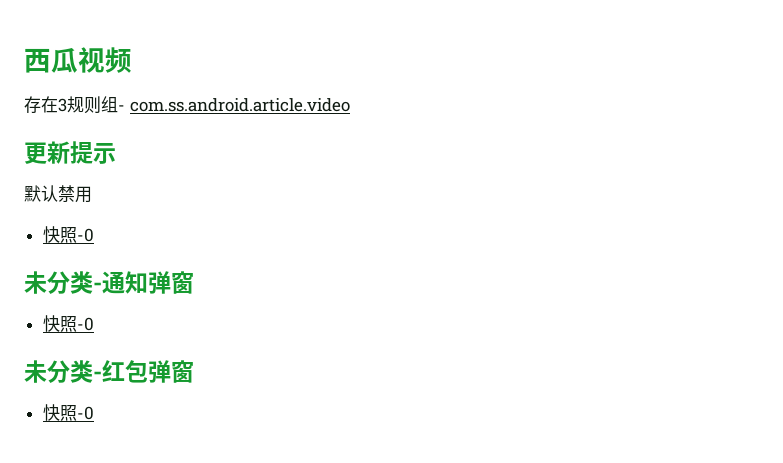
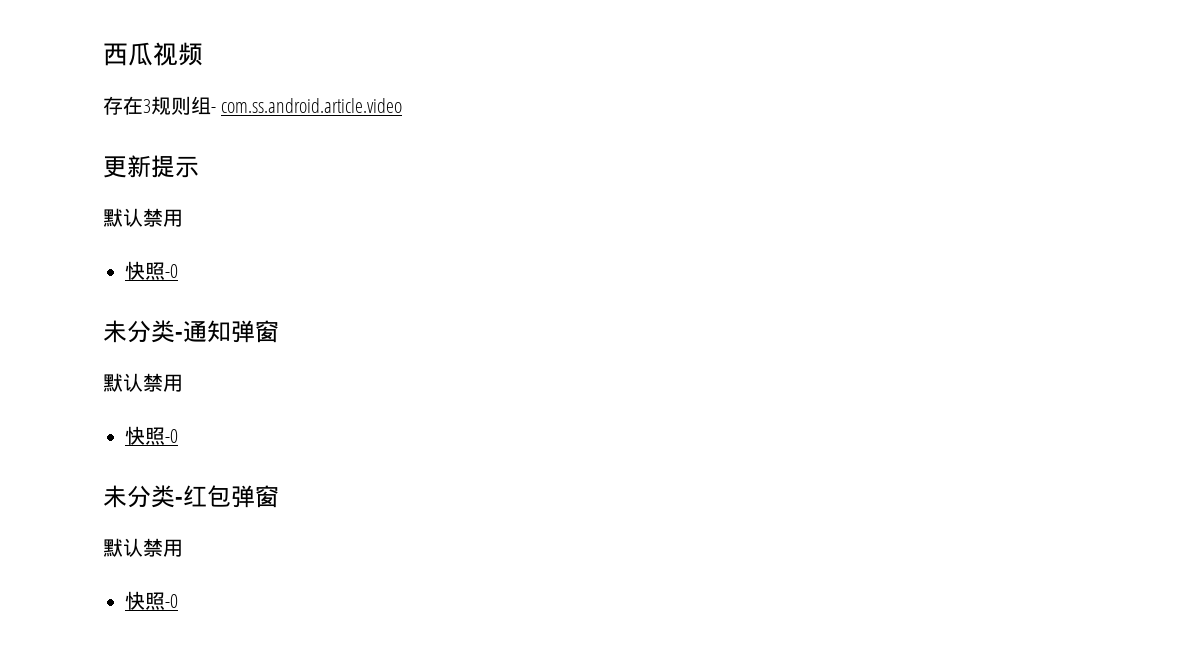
(194, 282) none -> [103,373,183,392] // 默认禁用
(194, 371) none -> [103,538,183,557] // 默认禁用

